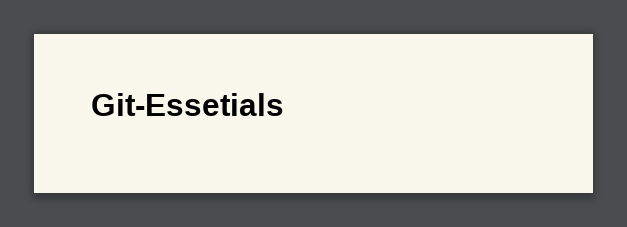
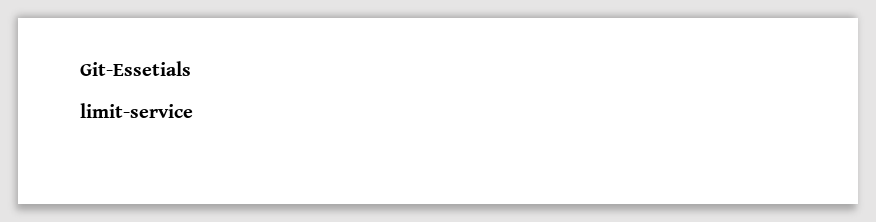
(284, 104) none -> [80,103,193,118] // limit-service

